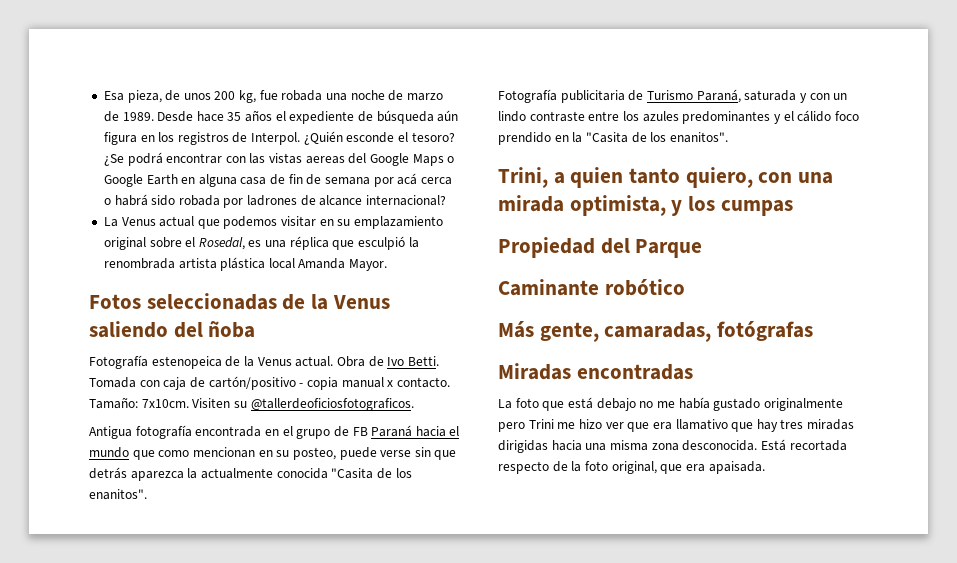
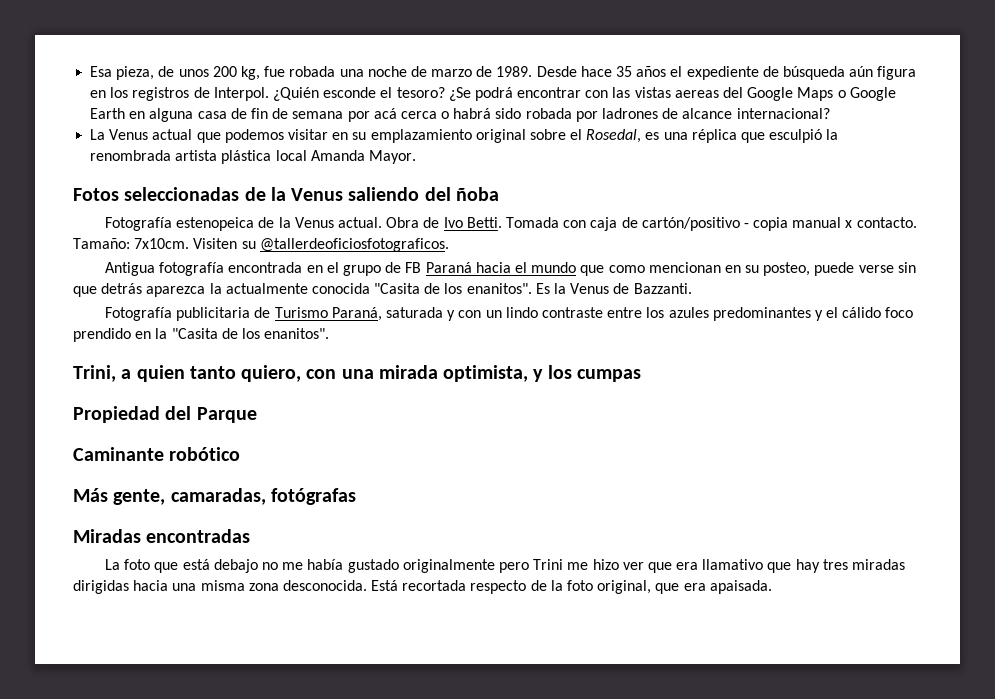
(147, 494) none -> [535,283,692,294] Es la Venus de Bazzanti.

